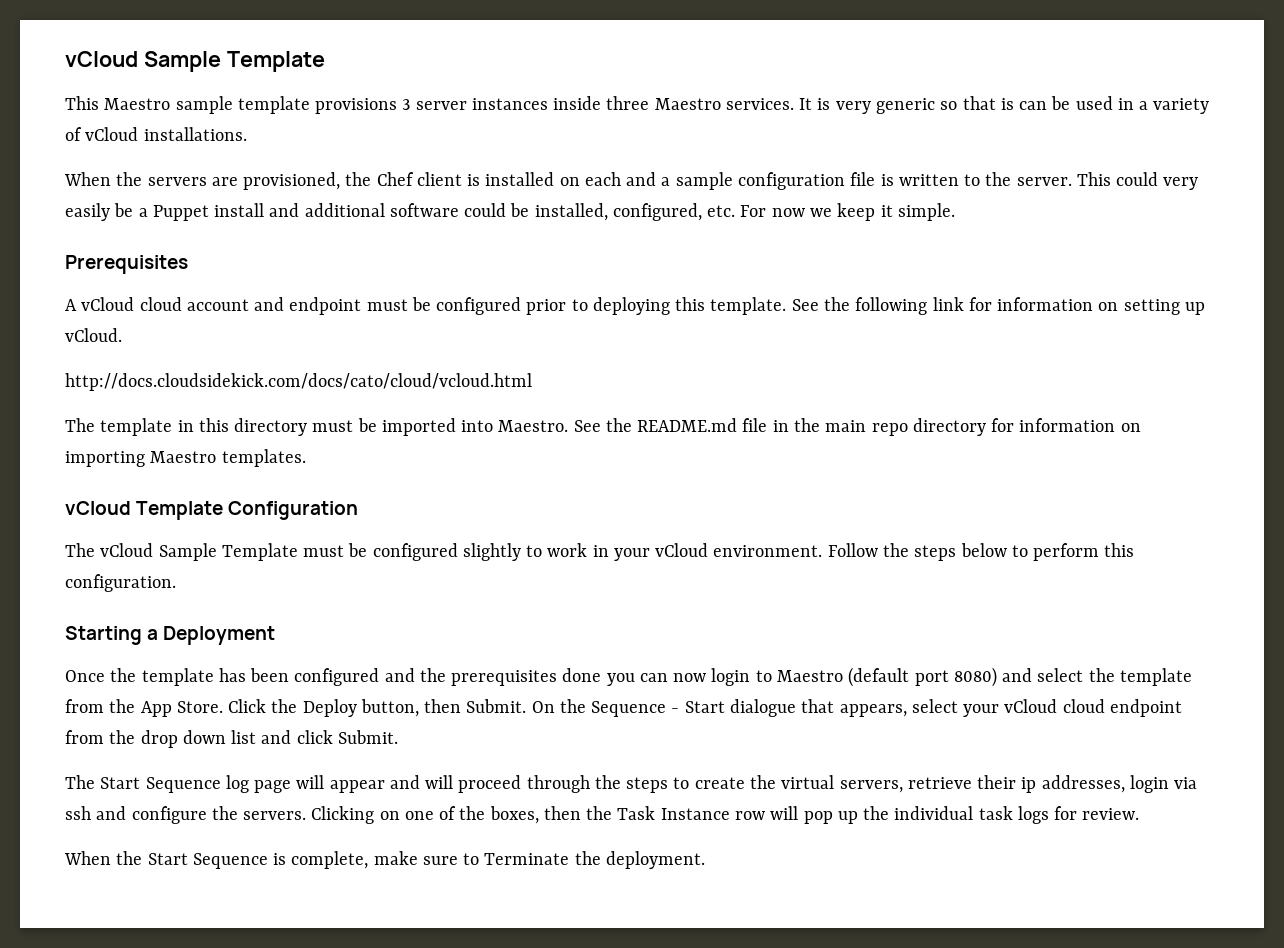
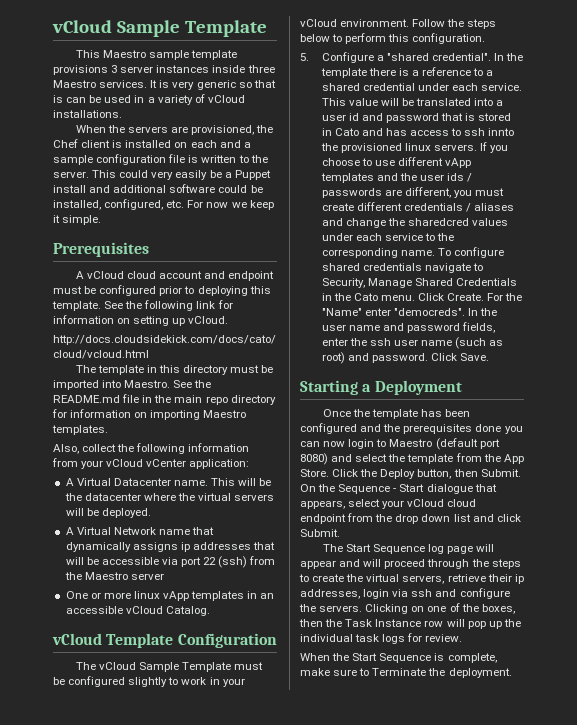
(306, 458) none -> [53,443,250,454] [52,458,250,469] [65,478,272,486] [64,493,275,501] [65,508,151,518] [65,527,215,535] [65,542,276,552] [65,556,276,568] [64,572,164,580] [65,591,275,601] [65,606,210,616] // Also, collect the following information from your vCloud vCenter application: // A Virtual Datacenter name. This will be the datacenter where the virtual servers will be deployed. // A Virtual Network name that dynamically assigns ip addresses that will be accessible via port 22 (ssh) from the Maestro server // One or more linux vApp templates in an accessible vCloud Catalog.
(176, 583) none -> [300,52,524,63] [320,67,494,78] [321,83,522,91] [321,98,504,106] [321,113,512,123] [321,128,515,136] [320,142,509,153] [321,157,471,168] [320,173,473,183] [321,187,504,198] [321,202,514,212] [321,218,508,228] [321,233,454,241] [321,247,504,258] [321,263,483,273] [321,278,517,288] [321,293,523,301] [321,308,497,316] [321,322,495,333] [321,337,504,349] [321,352,489,364] // 5. Configure a "shared credential". In the template there is a reference to a shared credential under each service. This value will be translated into a user id and password that is stored in Cato and has access to ssh innto the provisioned linux servers. If you choose to use different vApp templates and the user ids / passwords are different, you must create different credentials / aliases and change the sharedcred values under each service to the corresponding name. To configure shared credentials navigate to Security, Manage Shared Credentials in the Cato menu. Click Create. For the "Name" enter "democreds". In the user name and password fields, enter the ssh user name (such as root) and password. Click Save.

